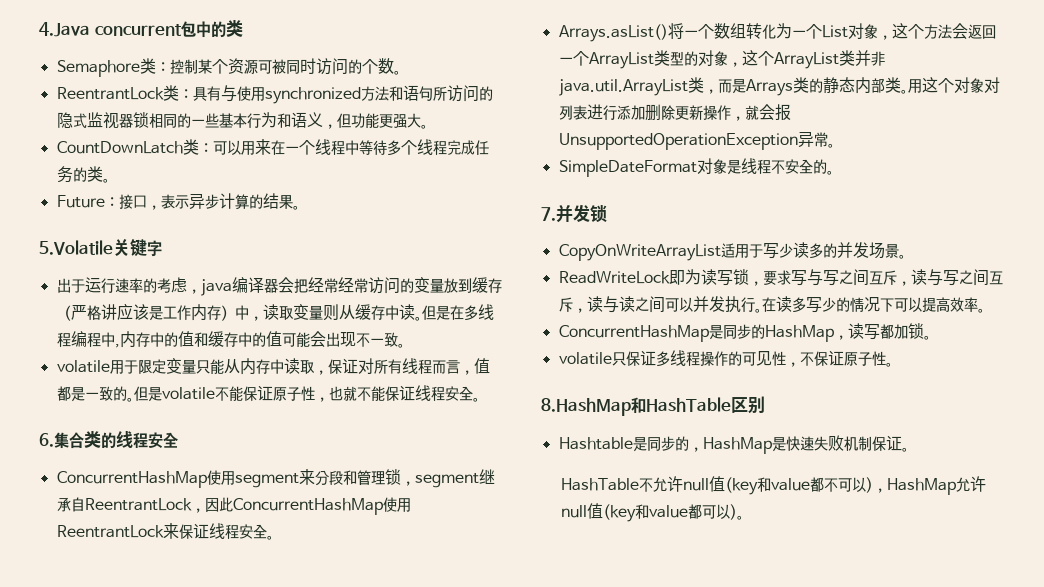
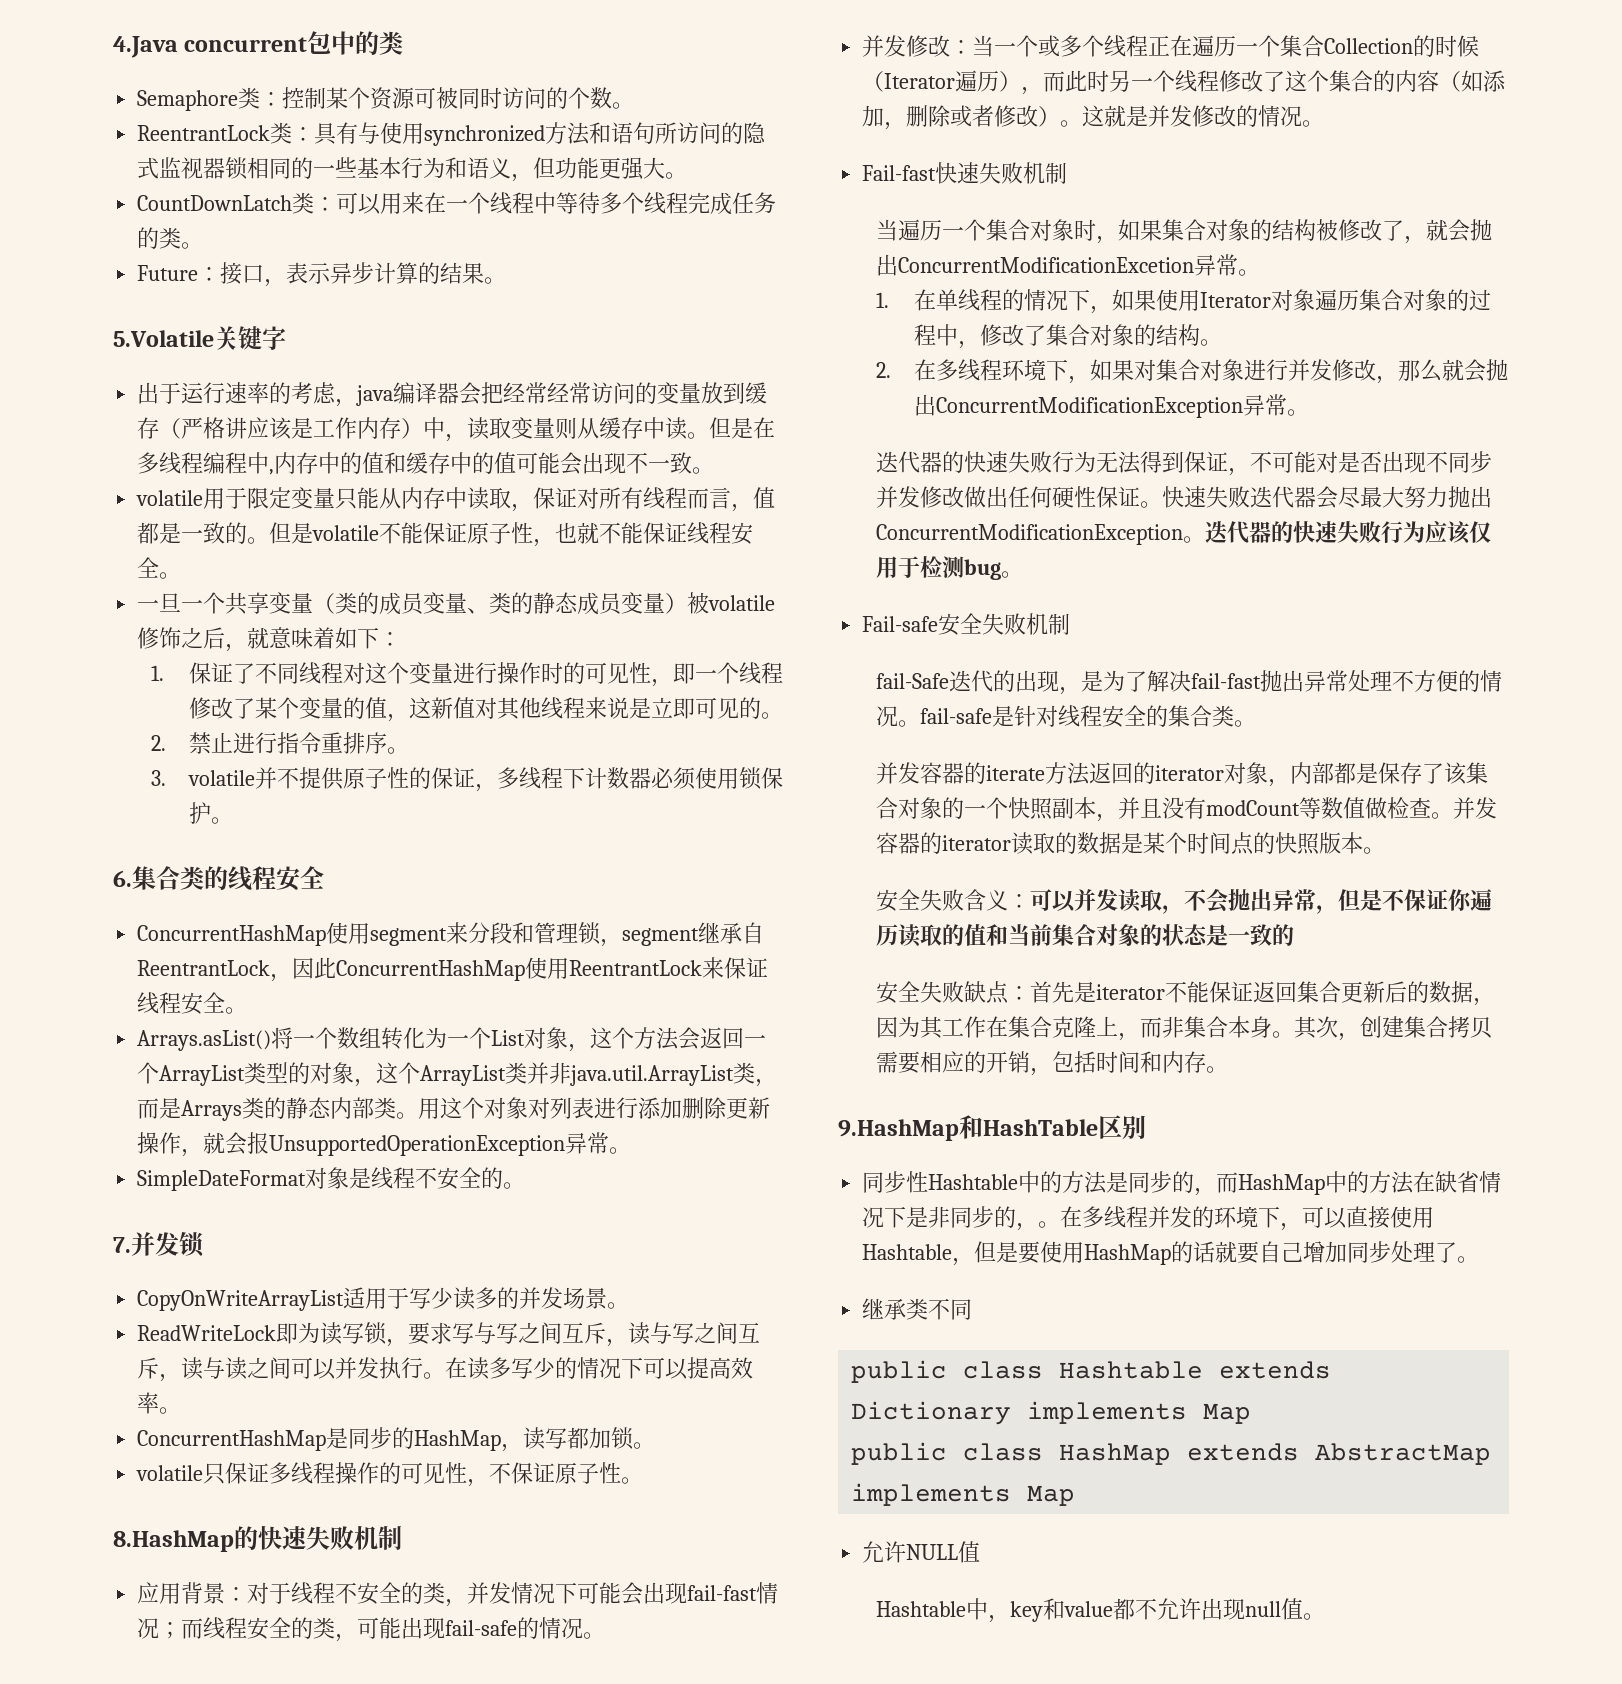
(480, 399) none -> [137,592,776,615] [137,627,402,652] [150,662,783,687] [188,697,783,722] [150,732,409,754] [150,767,783,792] [188,802,233,824] // 一旦一个共享变量（类的成员变量、类的静态成员变量）被volatile修饰之后，就意味着如下： // 1.保证了不同线程对这个变量进行操作时的可见性，即一个线程修改了某个变量的值，这新值对其他线程来说是立即可见的。 // 2.禁止进行指令重排序。 // 3. volatile并不提供原子性的保证，多线程下计数器必须使用锁保护。
[631,396,765,414] [558,435,909,454] [560,476,986,495] [560,503,737,522] 和HashTable区别 // Hashtable是同步的，HashMap是快速失败机制保证。 // HashTable不允许null值(key和value都不可以)，HashMap允许null值(key和value都可以) -> [234,1526,402,1550] [137,1582,779,1607] [137,1617,606,1642] [862,35,1480,57] [862,70,1507,95] [862,105,1325,130] [862,162,1068,184] [875,219,1492,244] [875,254,1260,276] [875,289,1491,314] [913,324,1222,349] [875,359,1508,384] [913,394,1309,418] [875,451,1492,476] [875,486,1492,509] [875,521,1491,545] [875,556,1023,580] [862,613,1071,636] [875,670,1502,695] [875,705,1256,728] [875,762,1488,787] [875,797,1497,822] [875,832,1385,855] [875,889,1492,914] [875,924,1294,947] [875,981,1495,1006] [875,1016,1492,1041] [875,1051,1228,1076] [838,1115,1146,1141] [862,1171,1502,1196] [862,1206,1435,1231] [862,1241,1480,1266] [862,1298,973,1320] [851,1360,1332,1383] [851,1401,1252,1425] [851,1442,1492,1465] [851,1483,1076,1506] [862,1541,981,1563] [875,1598,1303,1623] 的快速失败机制 // 应用背景：对于线程不安全的类，并发情况下可能会出现fail-fast情况；而线程安全的类，可能出现fail-safe的情况。 // 并发修改：当一个或多个线程正在遍历一个集合Collection的时候（Iterator遍历），而此时另一个线程修改了这个集合的内容（如添加，删除或者修改）。这就是并发修改的情况。 // Fail-fast快速失败机制 // 当遍历一个集合对象时，如果集合对象的结构被修改了，就会抛出ConcurrentModificationExcetion异常。 // 1.在单线程的情况下，如果使用Iterator对象遍历集合对象的过程中，修改了集合对象的结构。 // 2.在多线程环境下，如果对集合对象进行并发修改，那么就会抛出ConcurrentModificationException异常。 // 迭代器的快速失败行为无法得到保证，不可能对是否出现不同步并发修改做出任何硬性保证。快速失败迭代器会尽最大努力抛出ConcurrentModificationException。迭代器的快速失败行为应该仅用于检测bug。 // Fail-safe安全失败机制 // fail-Safe迭代的出现，是为了解决fail-fast抛出异常处理不方便的情况。fail-safe是针对线程安全的集合类。 // 并发容器的iterate方法返回的iterator对象，内部都是保存了该集合对象的一个快照副本，并且没有modCount等数值做检查。并发容器的iterator读取的数据是某个时间点的快照版本。 // 安全失败含义：可以并发读取，不会抛出异常，但是不保证你遍历读取的值和当前集合对象的状态是一致的 // 安全失败缺点：首先是iterator不能保证返回集合更新后的数据，因为其工作在集合克隆上，而非集合本身。其次，创建集合拷贝需要相应的开销，包括时间和内存。 // 9.HashMap和HashTable区别 // 同步性Hashtable中的方法是同步的，而HashMap中的方法在缺省情况下是非同步的，。在多线程并发的环境下，可以直接使用Hashtable，但是要使用HashMap的话就要自己增加同步处理了。 // 继承类不同 // public class Hashtable extends Dictionary implements Map // public class HashMap extends AbstractMap implements Map // 允许NULL值 // Hashtable中，key和value都不允许出现null值

